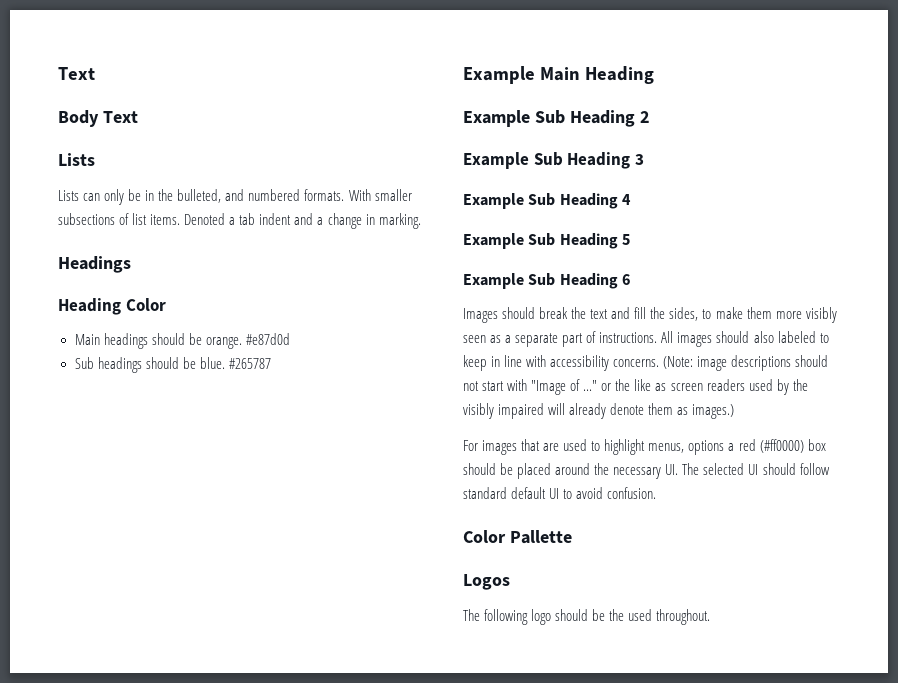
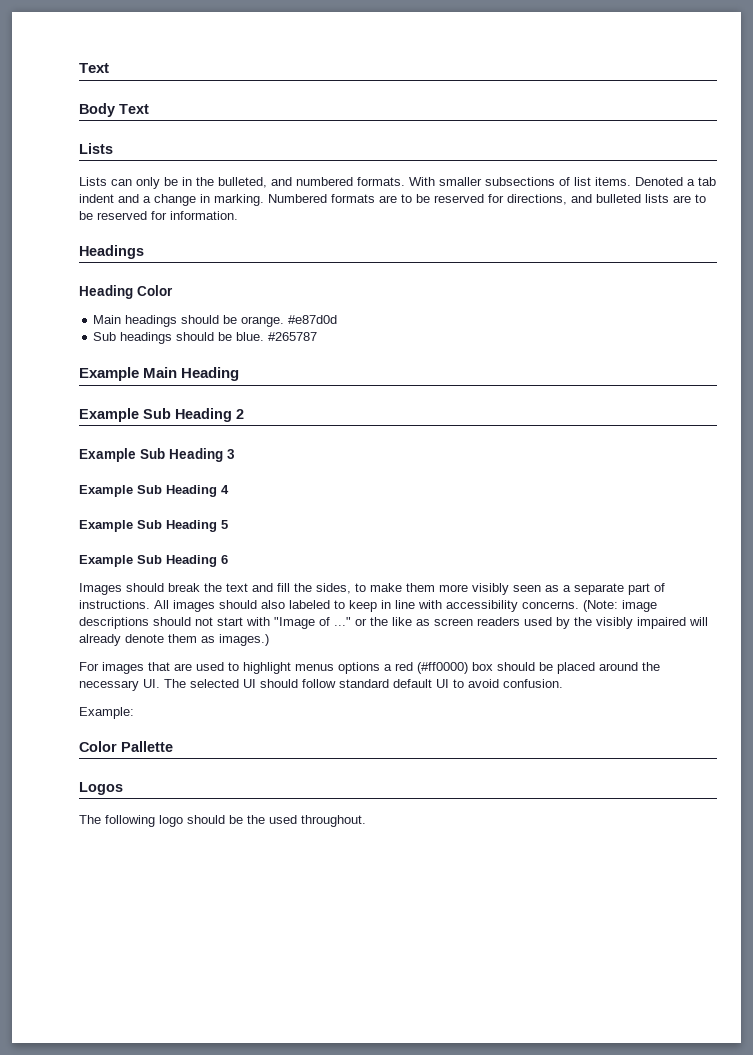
(421, 221) none -> [268,194,706,205] [79,211,238,220] Numbered formats are to be reserved for directions, and bulleted lists are to be reserved for information.
[648,443,685,453] menus, -> [295,664,334,671] menus
(657, 493) none -> [79,707,134,719] // Example:

